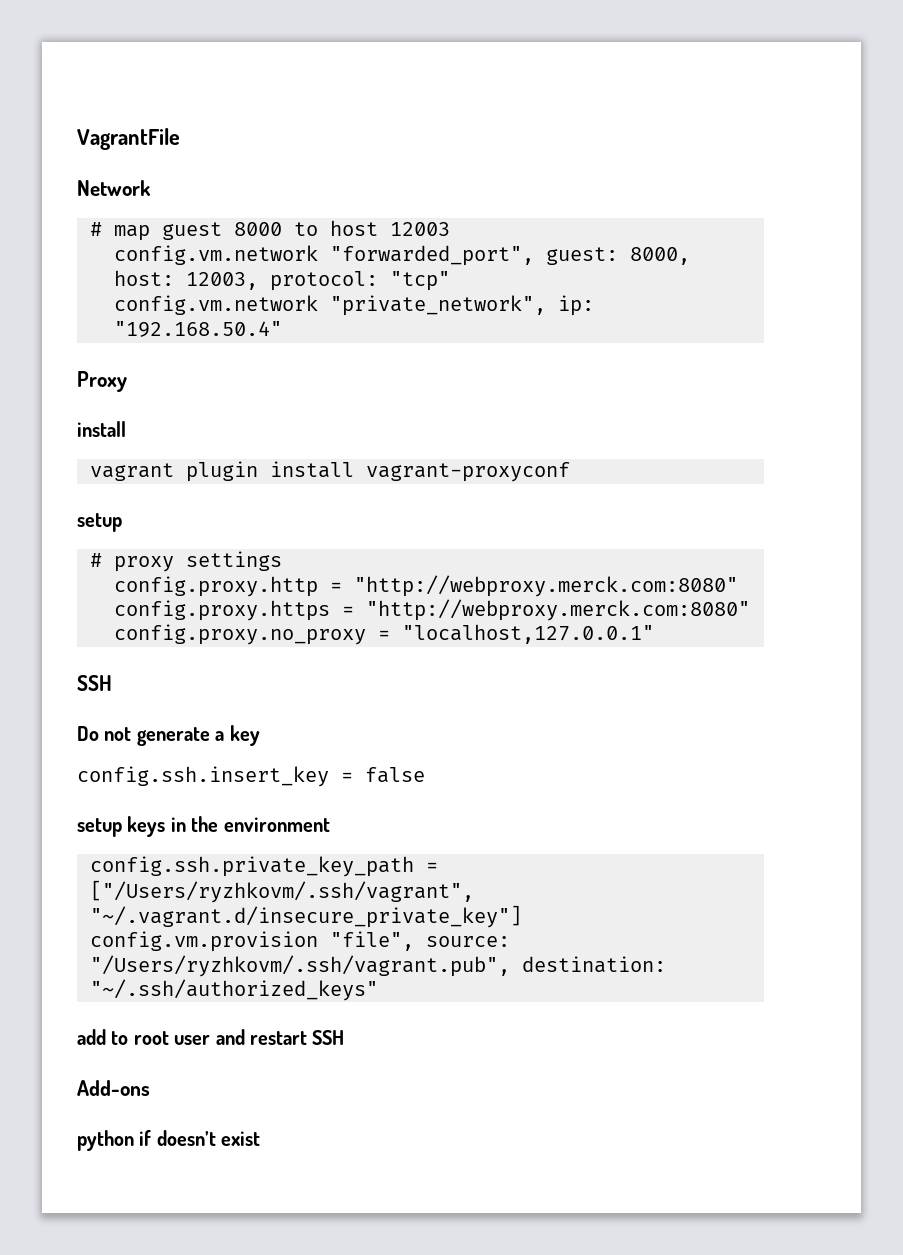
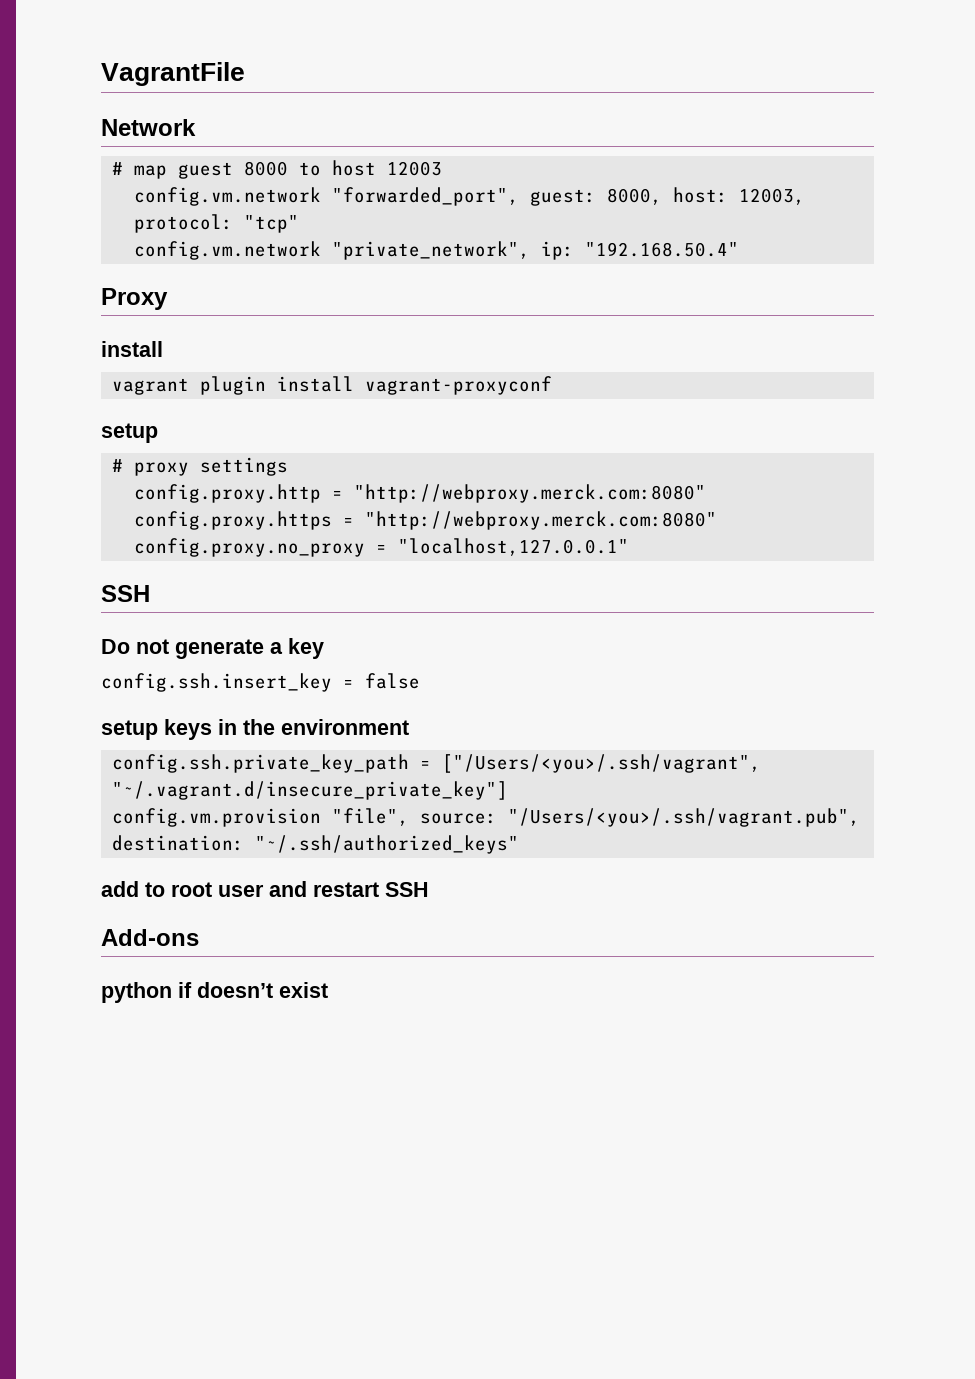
[89,880,474,903] ["/Users/ryzhkovm/.ssh/vagrant", -> [442,754,762,773] ["/Users/<you>/.ssh/vagrant",
[89,955,510,977] "/Users/ryzhkovm/.ssh/vagrant.pub", -> [508,808,861,827] "/Users/<you>/.ssh/vagrant.pub",

